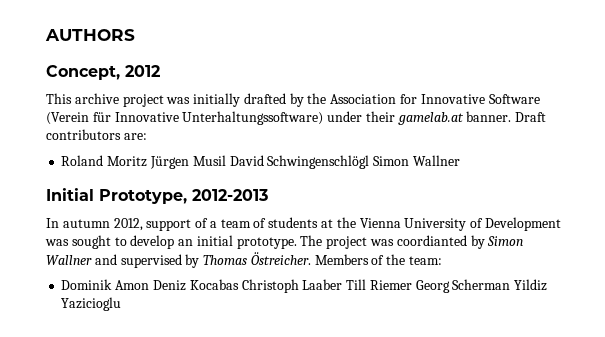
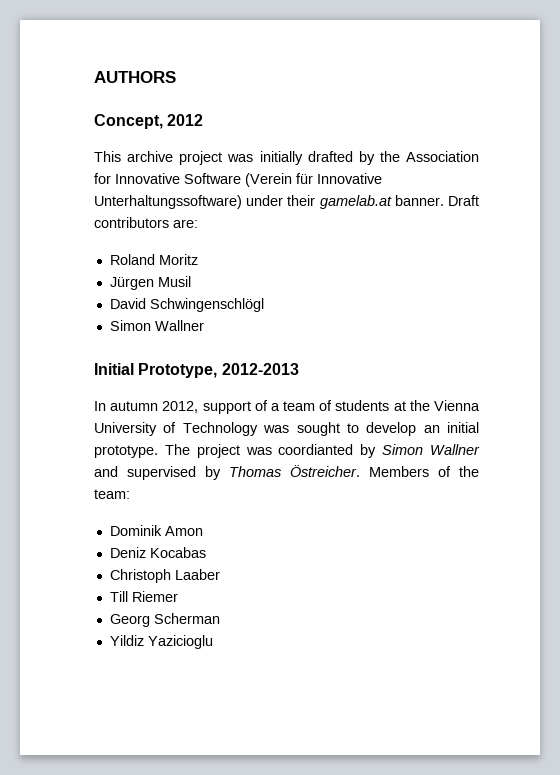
(148, 161) none -> (198, 259) //
(226, 160) none -> (191, 281) //
(370, 162) none -> (264, 305) //
[484,217,561,231] Development -> [182,422,258,436] Technology
(150, 285) none -> (203, 531) //
(239, 284) none -> (206, 552) //
(343, 284) none -> (220, 574) //
(412, 285) none -> (178, 596) //
(511, 284) none -> (220, 618) //

